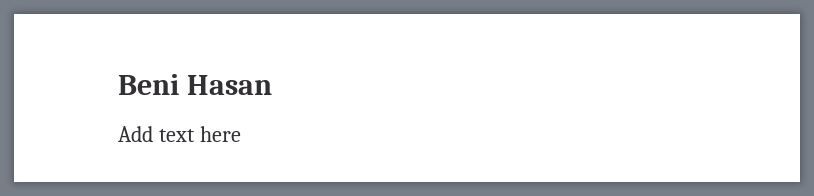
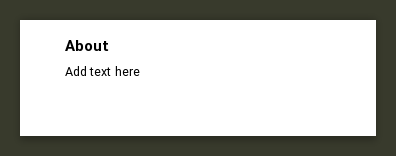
[118,74,273,95] Beni Hasan -> [65,40,109,51] About

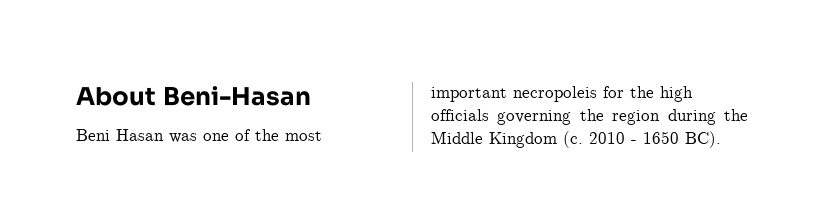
[65,66,140,76] // Add text here -> [162,86,311,106] [76,129,322,143] [431,86,693,102] [431,109,748,125] [431,131,721,148] Beni-Hasan // Beni Hasan was one of the most important necropoleis for the high officials governing the region during the Middle Kingdom (c. 2010 - 1650 BC).

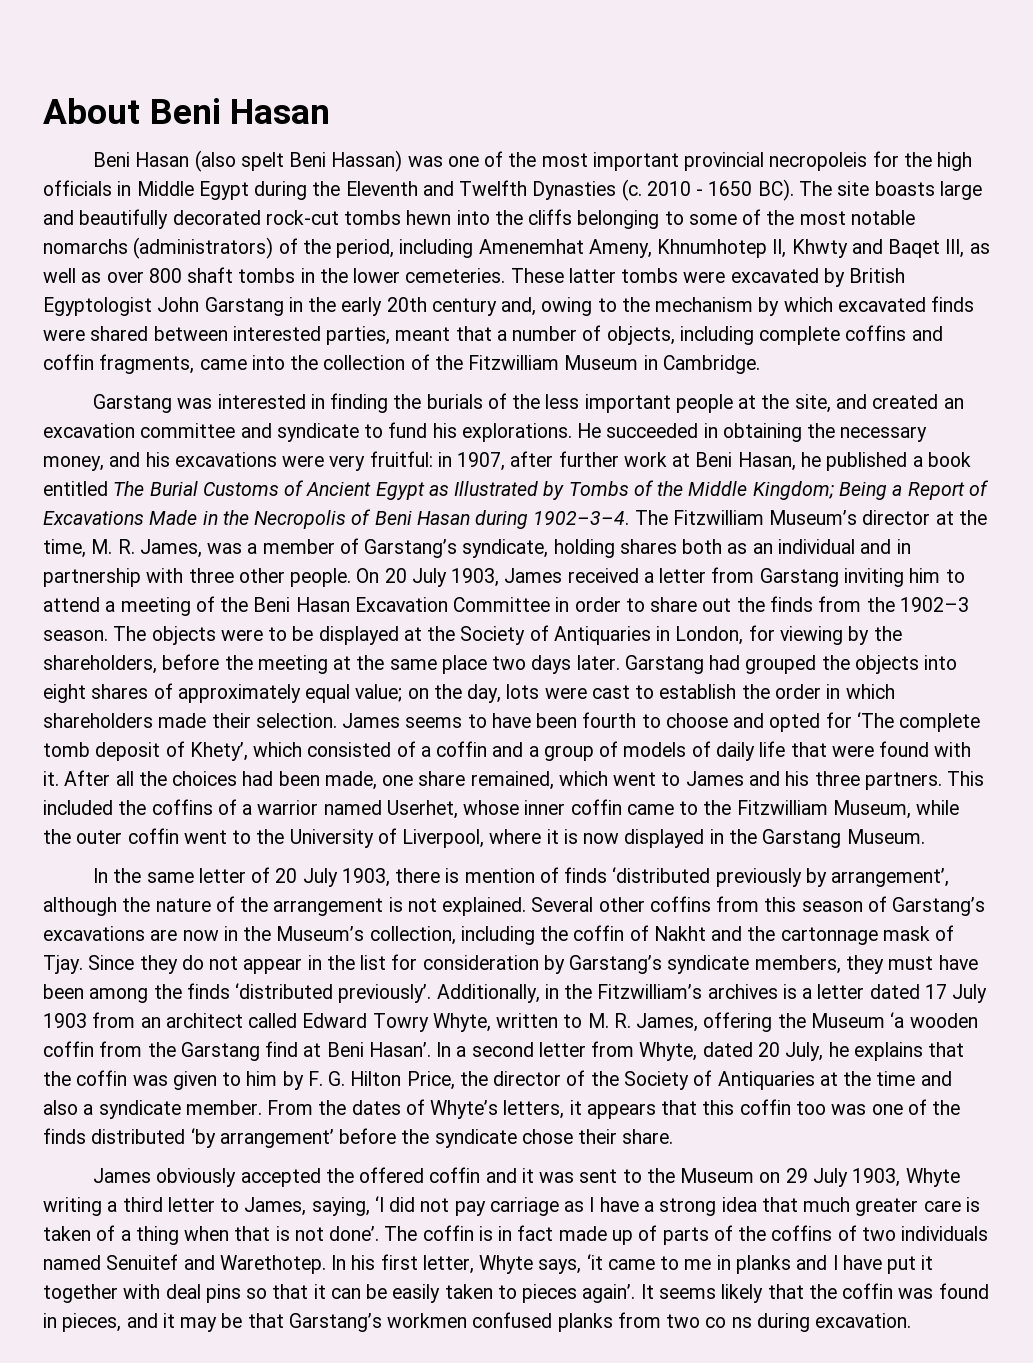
[162,86,311,106] [76,129,164,141] Beni-Hasan // Beni Hasan -> [149,98,331,124] [93,150,403,172] Beni Hasan // Beni Hasan (also spelt Beni Hassan)
(507, 94) none -> [684,152,765,171] provincial
[497,109,748,125] [431,131,557,148] governing the region during the Middle Kingdom -> [117,180,617,200] in Middle Egypt during the Eleventh and Twelfth Dynasties
(721, 139) none -> [798,181,982,200] [43,209,915,229] [43,237,990,259] [43,267,906,287] [43,296,975,316] [43,325,943,345] [43,354,760,374] [93,393,964,413] [43,422,928,442] [43,451,971,471] [43,480,989,500] [43,509,987,529] [43,538,911,558] [43,567,965,587] [43,596,969,616] [43,625,902,645] [43,654,958,674] [43,683,895,703] [43,712,981,732] [43,741,972,761] [43,770,985,790] [43,799,960,819] [43,828,925,848] [93,867,950,887] [43,896,986,916] [43,925,955,945] [43,954,978,974] [43,983,988,1003] [43,1012,978,1032] [43,1041,965,1061] [43,1070,952,1090] [43,1099,961,1119] [43,1128,674,1148] [93,1167,960,1187] [43,1196,980,1216] [43,1225,989,1245] [43,1254,934,1274] [43,1283,989,1303] [43,1312,912,1332] The site boasts large and beautifully decorated rock-cut tombs hewn into the cliffs belonging to some of the most notable nomarchs (administrators) of the period, including Amenemhat Ameny, Khnumhotep II, Khwty and Baqet III, as well as over 800 shaft tombs in the lower cemeteries. These latter tombs were excavated by British Egyptologist John Garstang in the early 20th century and, owing to the mechanism by which excavated finds were shared between interested parties, meant that a number of objects, including complete coffins and coffin fragments, came into the collection of the Fitzwilliam Museum in Cambridge. // Garstang was interested in finding the burials of the less important people at the site, and created an excavation committee and syndicate to fund his explorations. He succeeded in obtaining the necessary money, and his excavations were very fruitful: in 1907, after further work at Beni Hasan, he published a book entitled The Burial Customs of Ancient Egypt as Illustrated by Tombs of the Middle Kingdom; Being a Report of Excavations Made in the Necropolis of Beni Hasan during 1902–3–4. The Fitzwilliam Museum’s director at the time, M. R. James, was a member of Garstang’s syndicate, holding shares both as an individual and in partnership with three other people. On 20 July 1903, James received a letter from Garstang inviting him to attend a meeting of the Beni Hasan Excavation Committee in order to share out the finds from the 1902–3 season. The objects were to be displayed at the Society of Antiquaries in London, for viewing by the shareholders, before the meeting at the same place two days later. Garstang had grouped the objects into eight shares of approximately equal value; on the day, lots were cast to establish the order in which shareholders made their selection. James seems to have been fourth to choose and opted for ‘The complete tomb deposit of Khety’, which consisted of a coffin and a group of models of daily life that were found with it. After all the choices had been made, one share remained, which went to James and his three partners. This included the coffins of a warrior named Userhet, whose inner coffin came to the Fitzwilliam Museum, while the outer coffin went to the University of Liverpool, where it is now displayed in the Garstang Museum. // In the same letter of 20 July 1903, there is mention of finds ‘distributed previously by arrangement’, although the nature of the arrangement is not explained. Several other coffins from this season of Garstang’s excavations are now in the Museum’s collection, including the coffin of Nakht and the cartonnage mask of Tjay. Since they do not appear in the list for consideration by Garstang’s syndicate members, they must have been among the finds ‘distributed previously’. Additionally, in the Fitzwilliam’s archives is a letter dated 17 July 1903 from an architect called Edward Towry Whyte, written to M. R. James, offering the Museum ‘a wooden coffin from the Garstang find at Beni Hasan’. In a second letter from Whyte, dated 20 July, he explains that the coffin was given to him by F. G. Hilton Price, the director of the Society of Antiquaries at the time and also a syndicate member. From the dates of Whyte’s letters, it appears that this coffin too was one of the finds distributed ‘by arrangement’ before the syndicate chose their share. // James obviously accepted the offered coffin and it was sent to the Museum on 29 July 1903, Whyte writing a third letter to James, saying, ‘I did not pay carriage as I have a strong idea that much greater care is taken of a thing when that is not done’. The coffin is in fact made up of parts of the coffins of two individuals named Senuitef and Warethotep. In his first letter, Whyte says, ‘it came to me in planks and I have put it together with deal pins so that it can be easily taken to pieces again’. It seems likely that the coffin was found in pieces, and it may be that Garstang’s workmen confused planks from two co ns during excavation.

